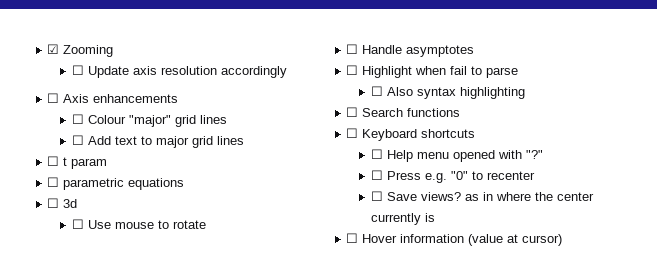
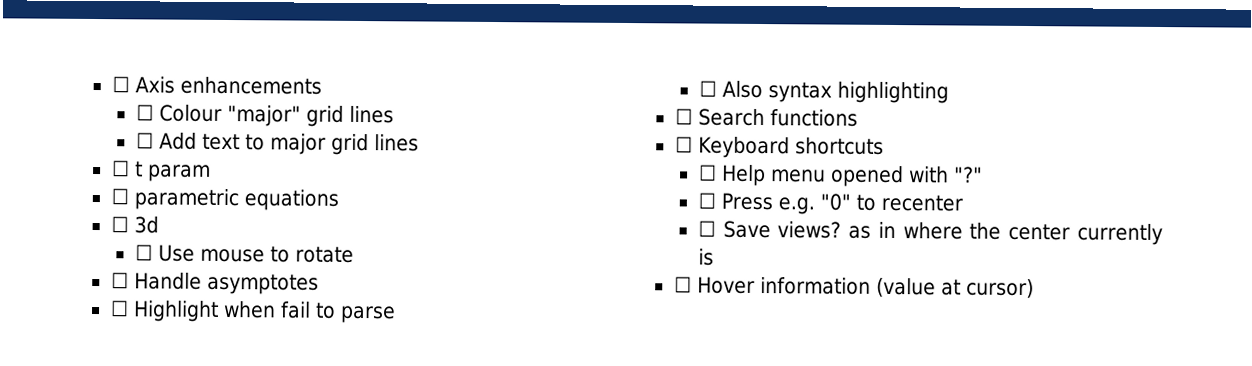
[47,44,114,57] [71,65,287,78] ☑ Zooming // ☐ Update axis resolution accordingly // -> (111, 84) none

